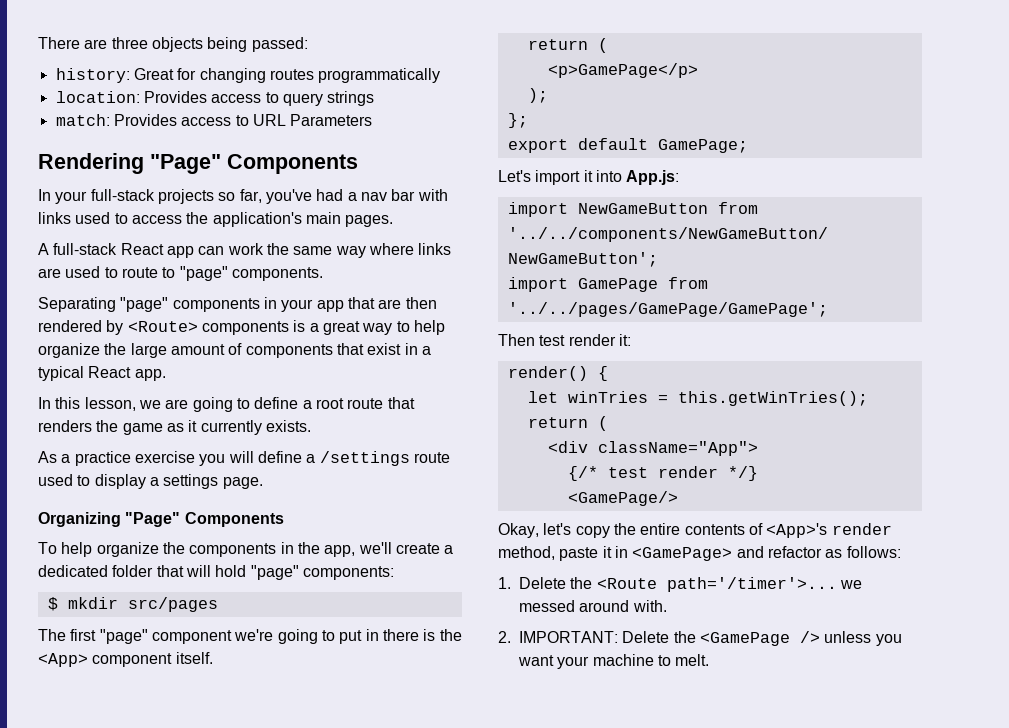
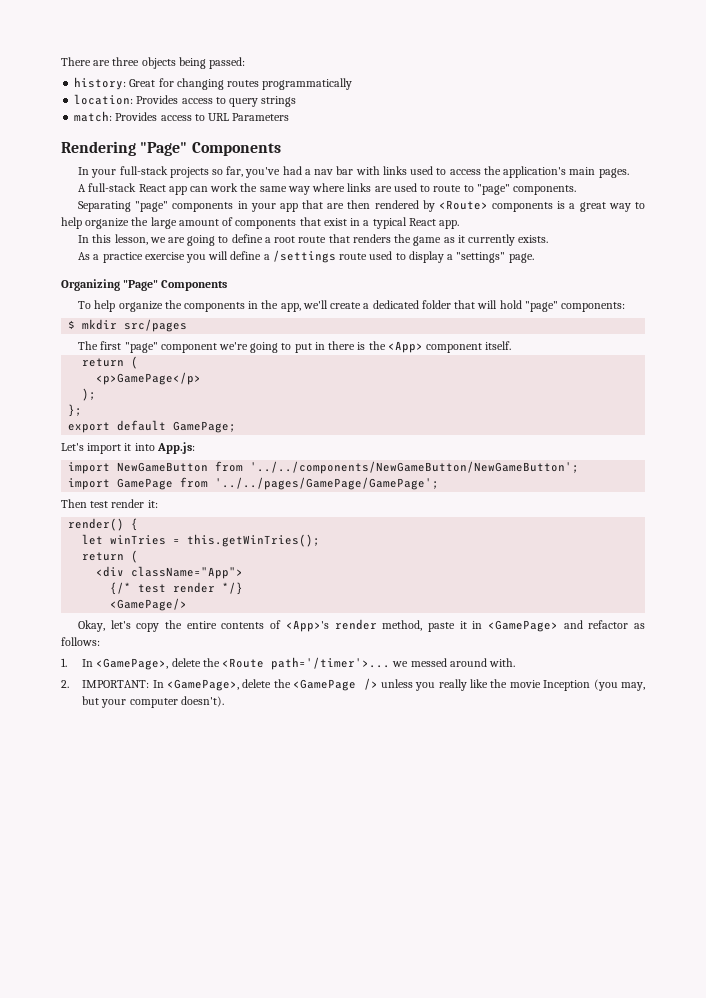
[163,474,219,489] settings -> [456,252,506,263] "settings"
[519,577,566,589] Delete -> [82,658,201,670] In <GamePage>, delete
[622,631,670,643] Delete -> [152,679,272,691] In <GamePage>, delete
[518,654,710,669] want your machine to melt. -> [438,679,645,691] [82,696,224,708] really like the movie Inception (you may, but your computer doesn't).

